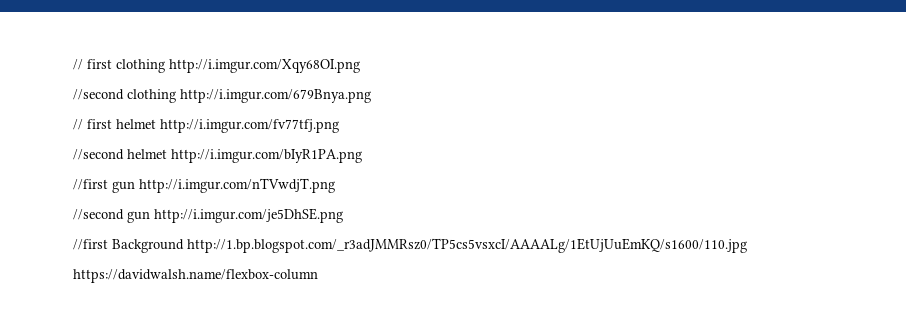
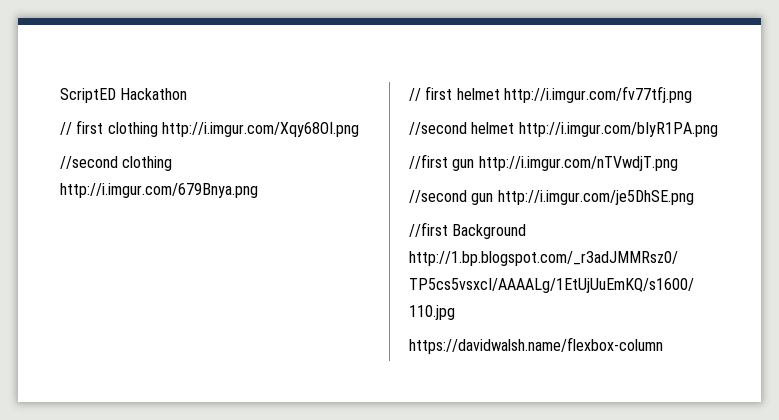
(73, 64) none -> [60,88,188,103] ScriptED Hackathon //

